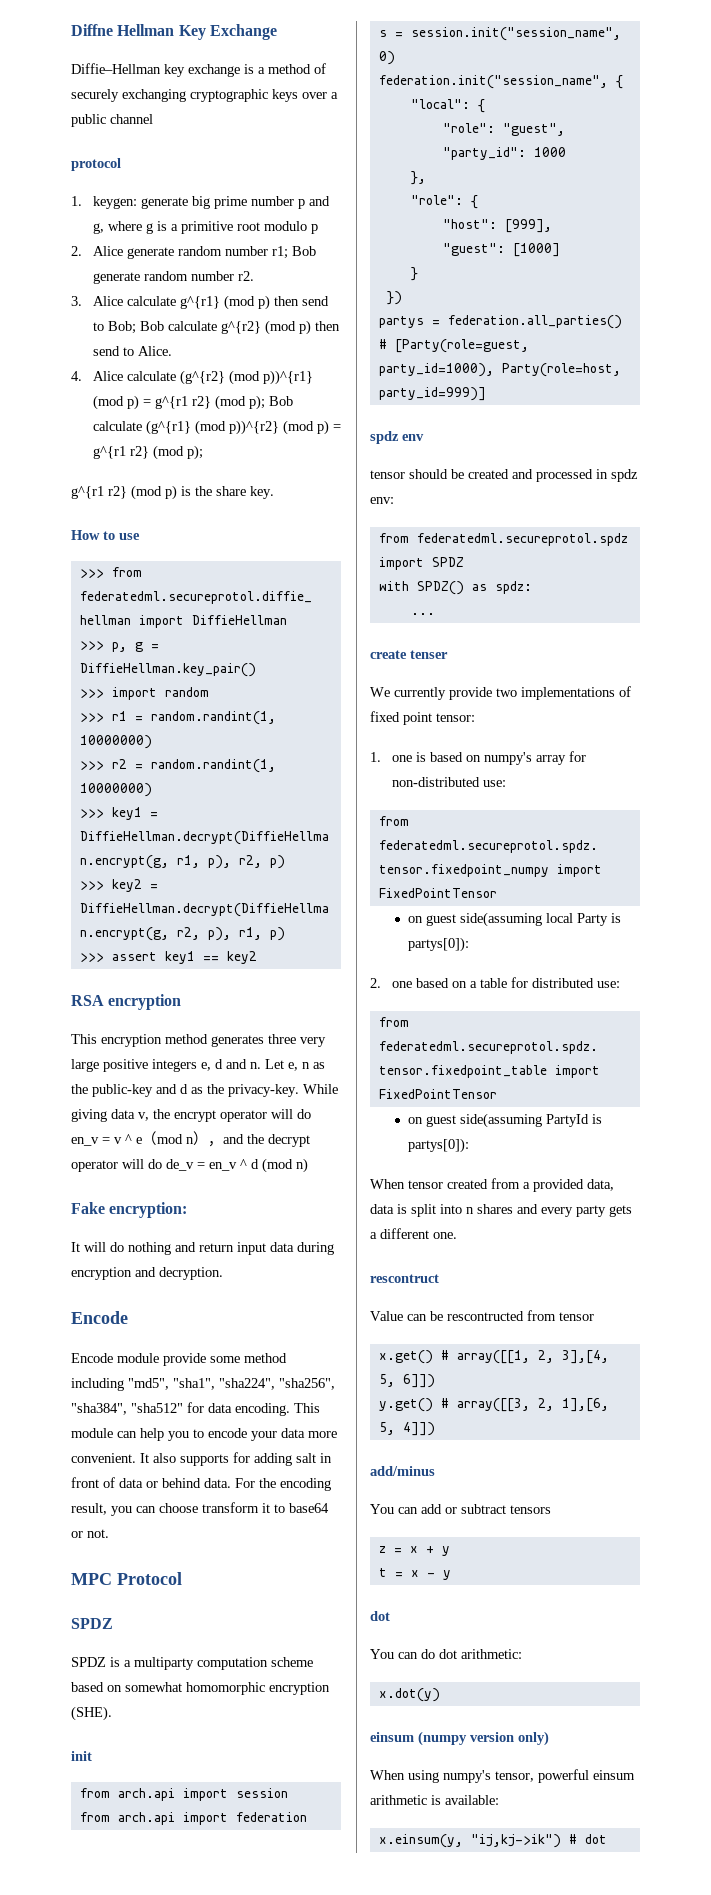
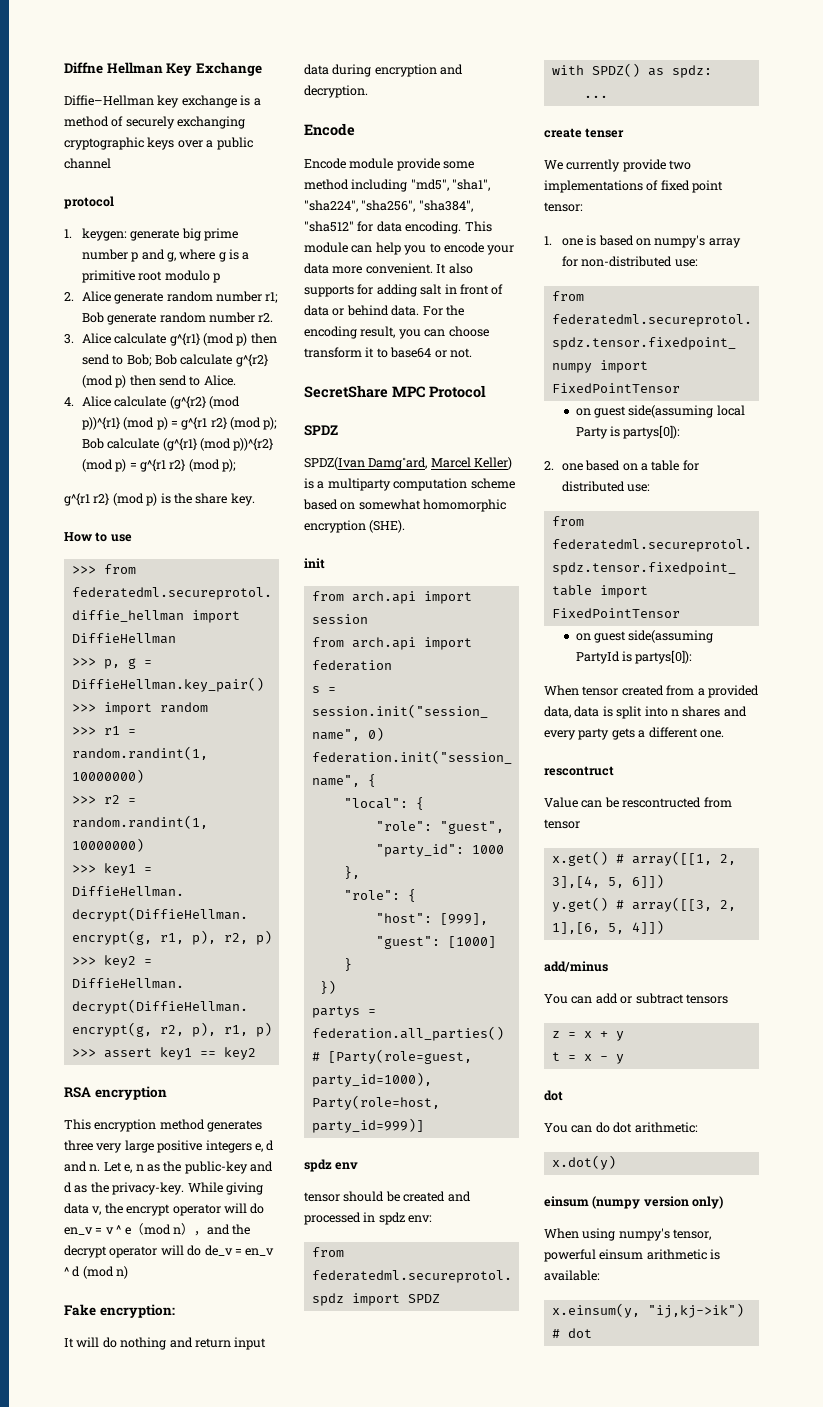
(109, 1533) none -> [304,385,388,398] SecretShare
[71,1657,106,1667] SPDZ -> [304,457,513,470] SPDZ(Ivan Damg˚ard, Marcel Keller)

